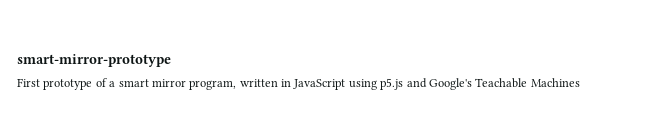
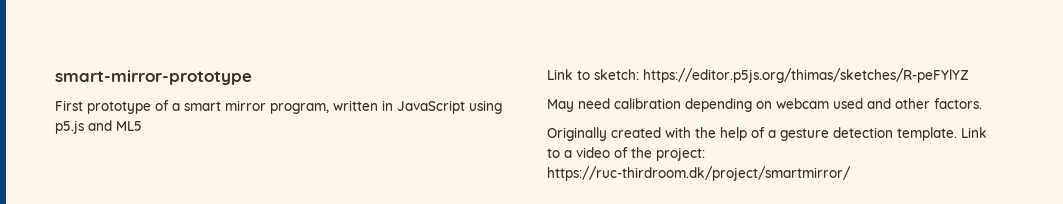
[428,78,580,90] Google's Teachable Machines -> [116,121,142,131] [547,68,969,83] [547,98,982,112] [547,127,987,141] [547,147,705,161] [547,166,851,181] ML5 // Link to sketch: https://editor.p5js.org/thimas/sketches/R-peFYlYZ // May need calibration depending on webcam used and other factors. // Originally created with the help of a gesture detection template. Link to a video of the project: https://ruc-thirdroom.dk/project/smartmirror/

